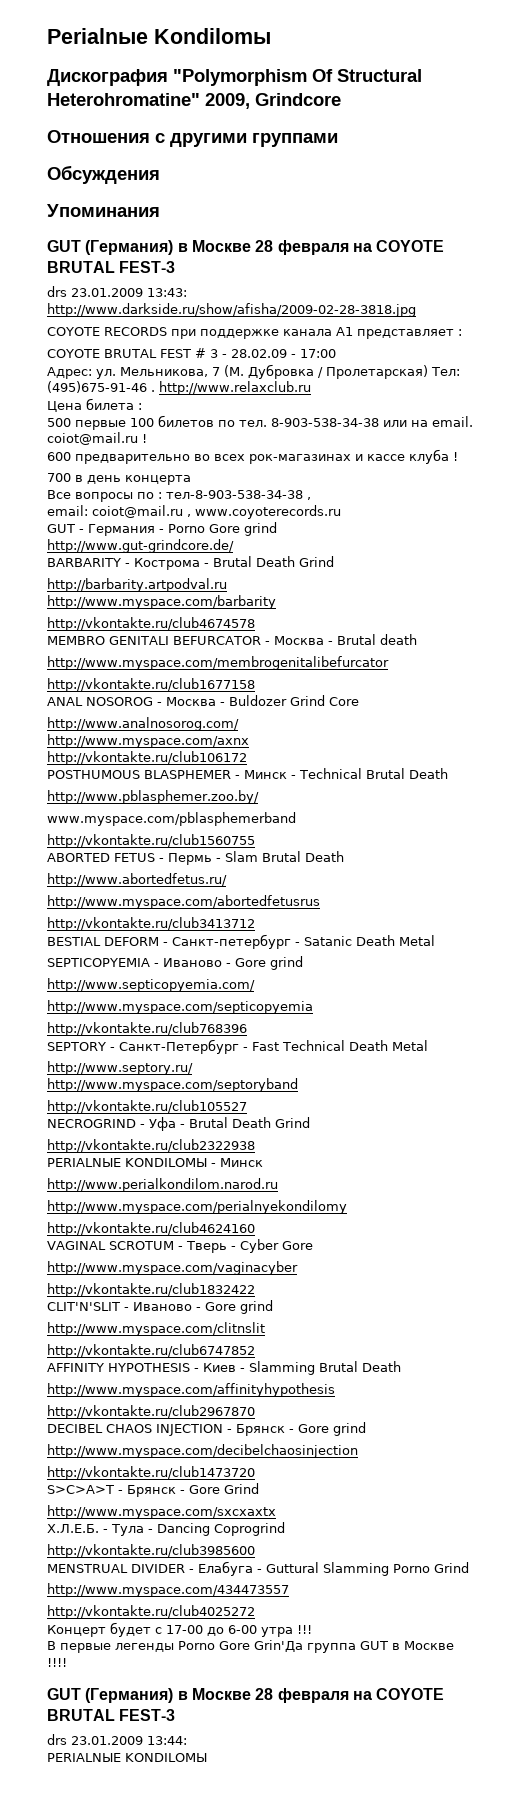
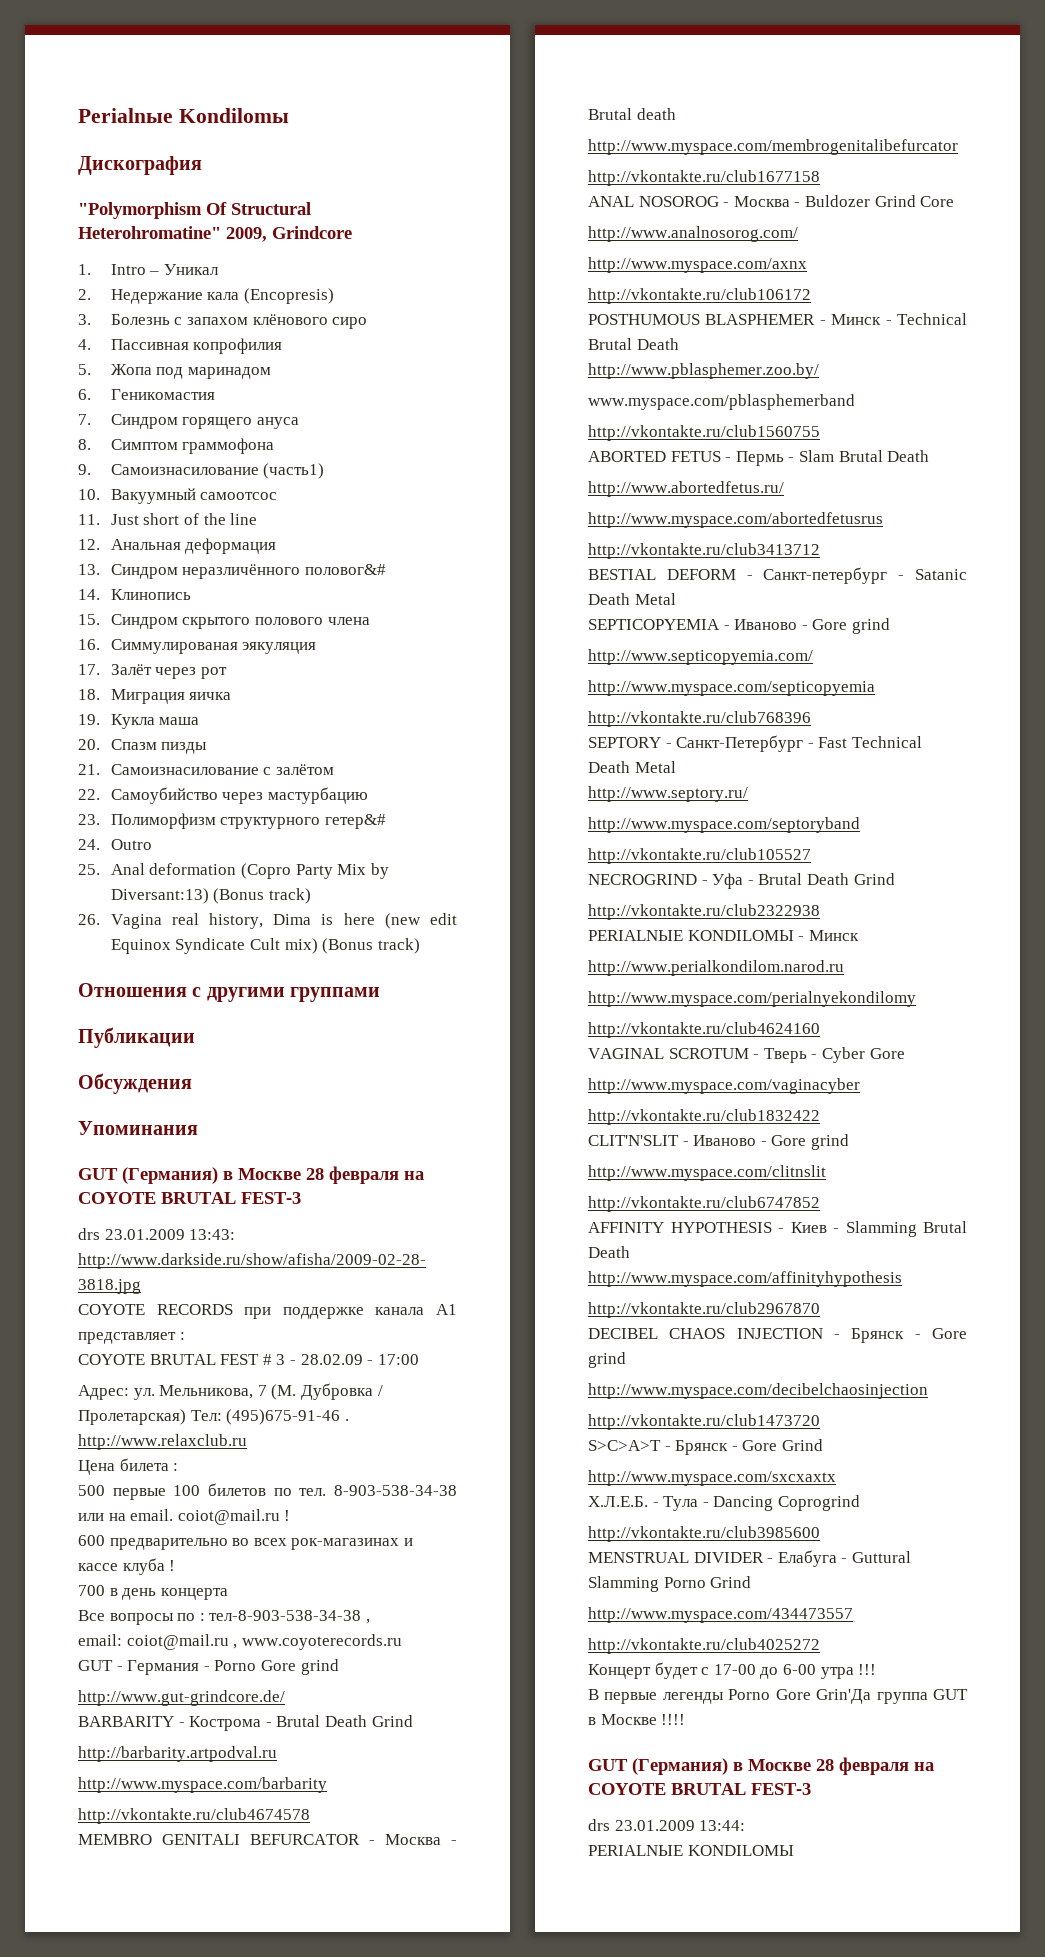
(168, 77) none -> (202, 165) //
(341, 99) none -> [78,264,219,275] [78,288,334,304] [78,314,368,329] [78,338,283,354] [78,364,271,379] [78,389,215,400] [78,414,299,429] [78,438,275,454] [78,463,325,479] [78,488,278,504] [78,513,258,525] [78,538,277,554] [78,564,386,579] [78,589,191,600] [78,614,370,629] [78,639,317,654] [78,664,227,679] [78,689,232,704] [78,714,200,729] [78,739,208,754] [78,764,334,775] [78,787,368,804] [78,813,386,829] [78,839,152,850] [78,863,389,879] [110,888,311,904] [78,913,457,929] [110,938,420,954] // 1. Intro – Уникал // 2. Недержание кала (Encopresis) // 3. Болезнь с запахом клёнового сиро // 4. Пассивная копрофилия // 5. Жопа под маринадом // 6. Геникомастия // 7. Синдром горящего ануса // 8. Симптом граммофона // 9. Самоизнасилование (часть1) // 10. Вакуумный самоотсос // 11. Just short of the line // 12. Анальная деформация // 13. Синдром неразличённого половог&# // 14. Клинопись // 15. Синдром скрытого полового члена // 16. Симмулированая эякуляция // 17. Залёт через рот // 18. Миграция яичка // 19. Кукла маша // 20. Спазм пизды // 21. Самоизнасилование с залётом // 22. Самоубийство через мастурбацию // 23. Полиморфизм структурного гетер&# // 24. Outro // 25. Anal deformation (Copro Party Mix by Diversant:13) (Bonus track) // 26. Vagina real history, Dima is here (new edit Equinox Syndicate Cult mix) (Bonus track)
(338, 140) none -> [78,1027,195,1048] // Публикации

